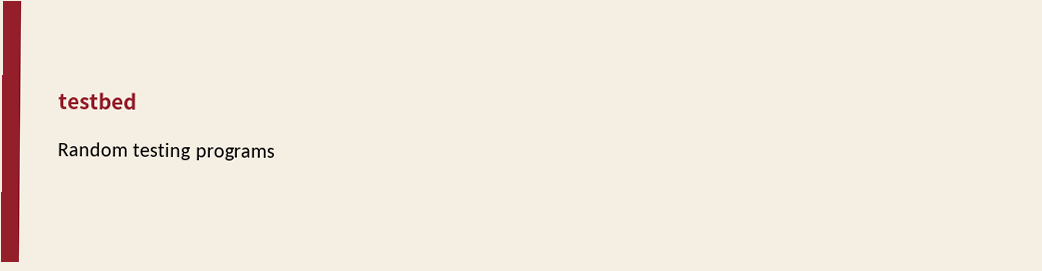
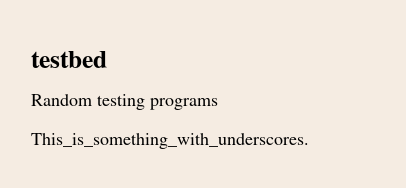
(275, 154) none -> [31,133,309,149] // This_is_something_with_underscores.

